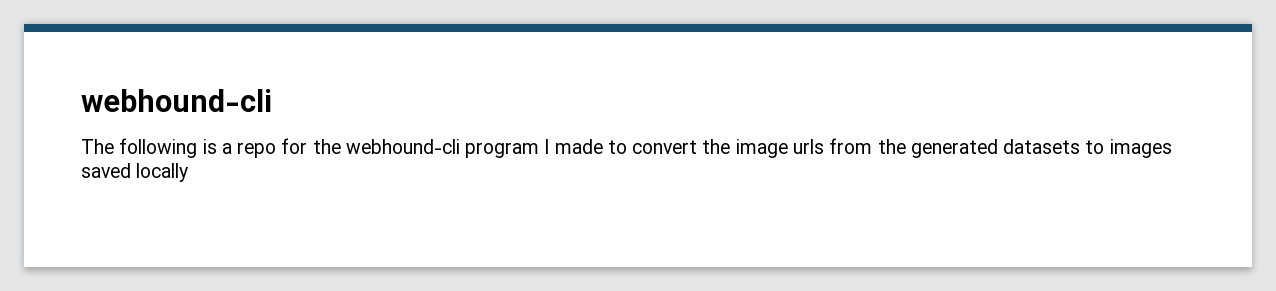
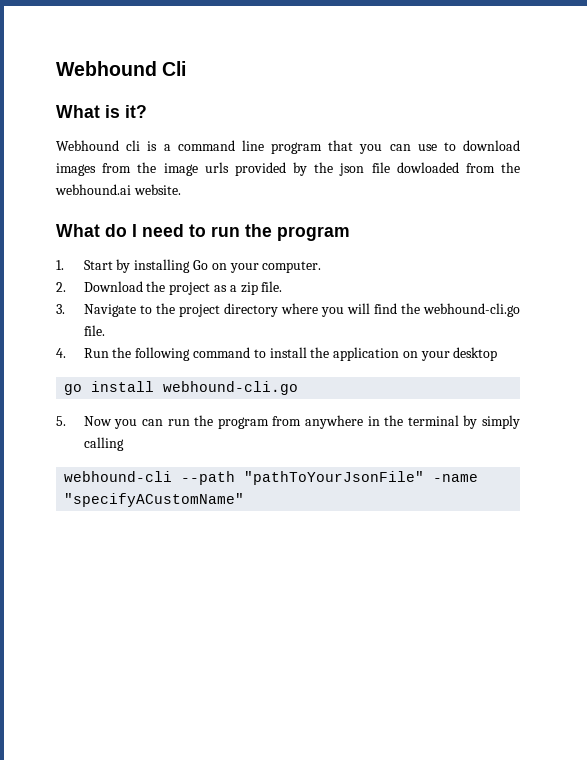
[81,89,272,112] [81,138,1172,158] [81,163,189,182] webhound-cli // The following is a repo for the webhound-cli program I made to convert the image urls from the generated datasets to images saved locally -> [56,61,187,76] [56,105,147,118] [56,140,521,154] [56,162,520,176] [55,184,181,195] [56,224,350,241] [56,259,322,273] [56,281,283,295] [56,303,520,317] [83,325,105,336] [56,347,498,361] [64,381,299,395] [56,415,520,429] [83,437,124,451] [64,471,479,485] [64,493,245,507] Webhound Cli // What is it? // Webhound cli is a command line program that you can use to download images from the image urls provided by the json file dowloaded from the webhound.ai website. // What do I need to run the program // 1. Start by installing Go on your computer. // 2. Download the project as a zip file. // 3. Navigate to the project directory where you will find the webhound-cli.go file. // 4. Run the following command to install the application on your desktop // go install webhound-cli.go // 5. Now you can run the program from anywhere in the terminal by simply calling // webhound-cli --path "pathToYourJsonFile" -name "specifyACustomName"

